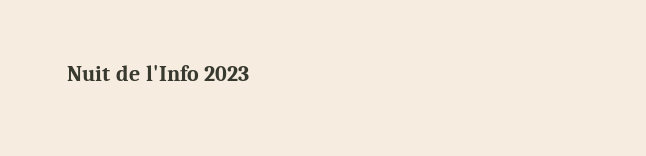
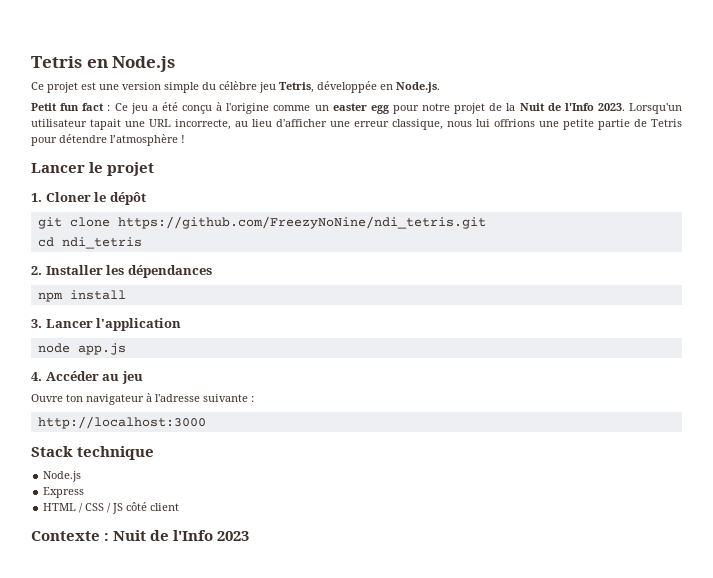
(67, 73) none -> [31,56,176,72] [31,81,440,93] [31,102,682,114] [31,119,682,130] [31,134,185,146] [31,162,155,176] [31,192,146,205] [37,216,486,229] [37,237,142,249] [31,265,212,278] [37,290,126,302] [31,318,182,331] [37,343,126,355] [31,371,143,384] [31,393,254,405] [37,416,206,429] [31,446,155,460] [43,471,82,482] [43,487,85,498] [43,502,180,514] [31,531,110,541] Tetris en Node.js // Ce projet est une version simple du célèbre jeu Tetris, développée en Node.js. // Petit fun fact : Ce jeu a été conçu à l'origine comme un easter egg pour notre projet de la Nuit de l'Info 2023. Lorsqu'un utilisateur tapait une URL incorrecte, au lieu d'afficher une erreur classique, nous lui offrions une petite partie de Tetris pour détendre l’atmosphère ! // Lancer le projet // 1. Cloner le dépôt // git clone https://github.com/FreezyNoNine/ndi_tetris.git // cd ndi_tetris // 2. Installer les dépendances // npm install // 3. Lancer l'application // node app.js // 4. Accéder au jeu // Ouvre ton navigateur à l'adresse suivante : // http://localhost:3000 // Stack technique // Node.js // Express // HTML / CSS / JS côté client // Contexte :

